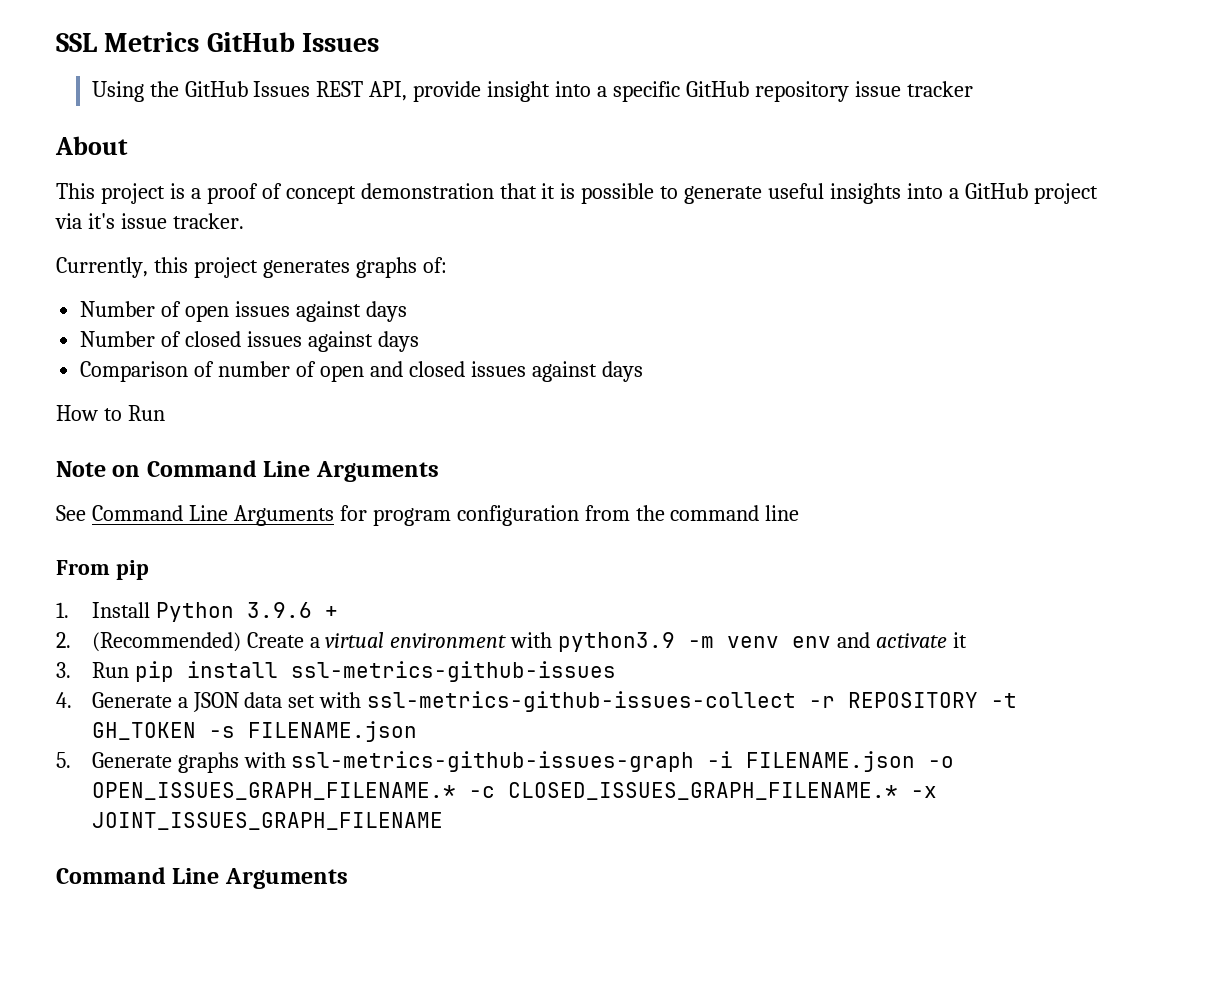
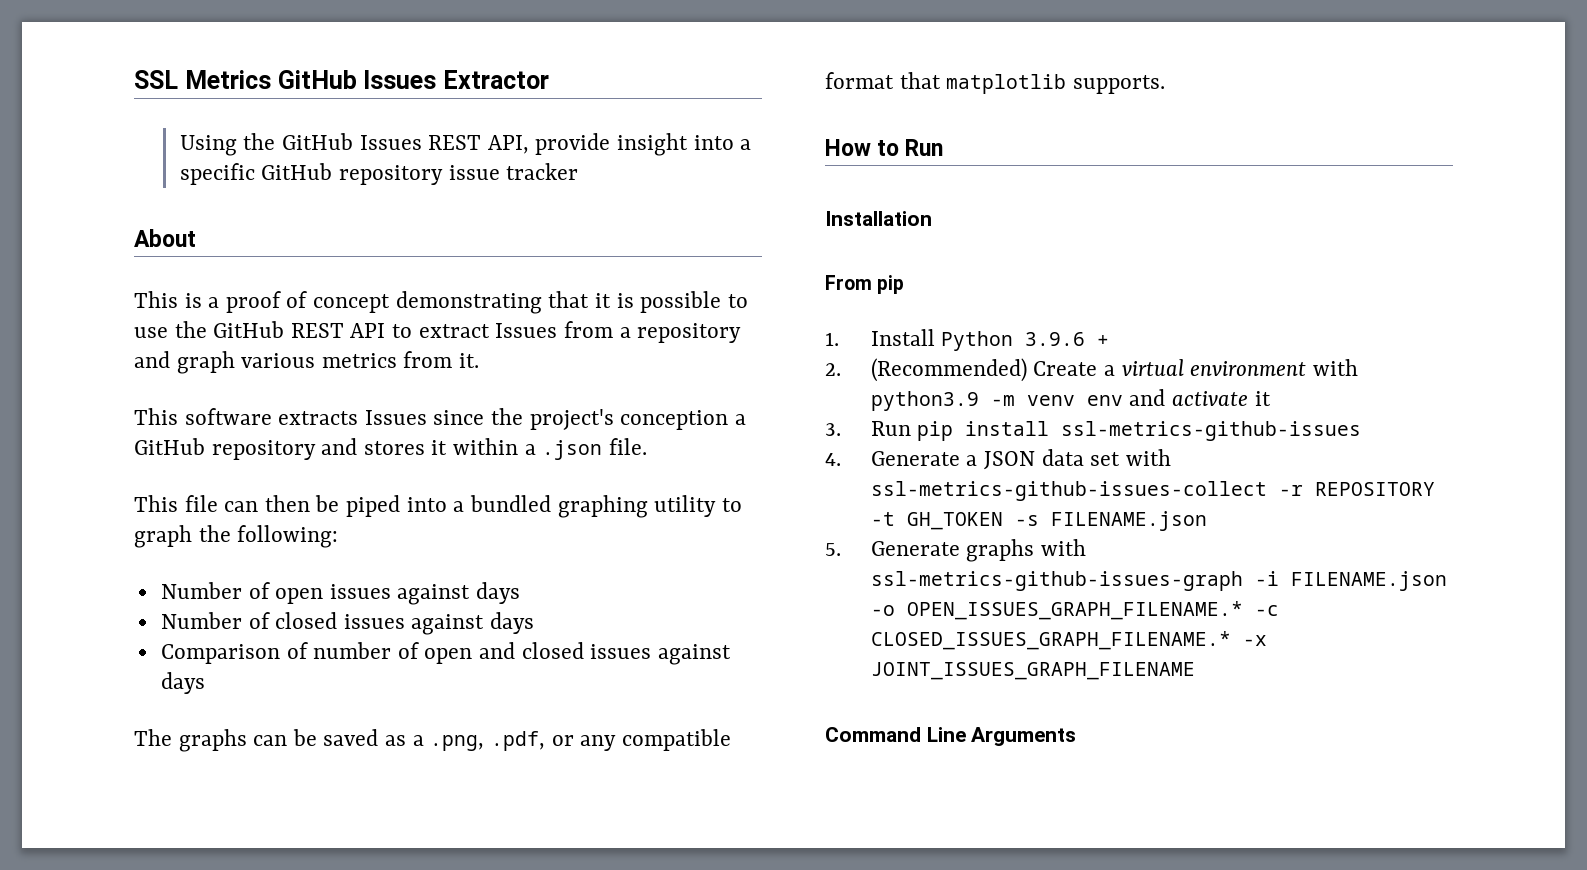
(380, 42) none -> [443,70,549,89] Extractor
[100,183,165,204] project -> (178, 299) none
[360,183,494,199] demonstration -> [395,291,542,314] demonstrating
[684,183,1098,204] [55,213,244,229] [56,257,447,278] generate useful insights into a GitHub project via it's issue tracker. // Currently, this project generates graphs of: -> [134,321,742,343] [134,351,480,374] [134,408,746,430] [134,438,647,460] [134,495,742,518] [134,525,339,548] use the GitHub REST API to extract Issues from a repository and graph various metrics from it. // This software extracts Issues since the project's conception a GitHub repository and stores it within a .json file. // This file can then be piped into a bundled graphing utility to graph the following:
[56,405,165,421] [56,460,439,482] [56,505,800,526] How to Run // Note on Command Line Arguments // See Command Line Arguments for program configuration from the command line -> [134,729,731,752] [825,72,1165,94] [825,139,944,156] [825,211,932,226] The graphs can be saved as a .png, .pdf, or any compatible format that matplotlib supports. // How to Run // Installation

